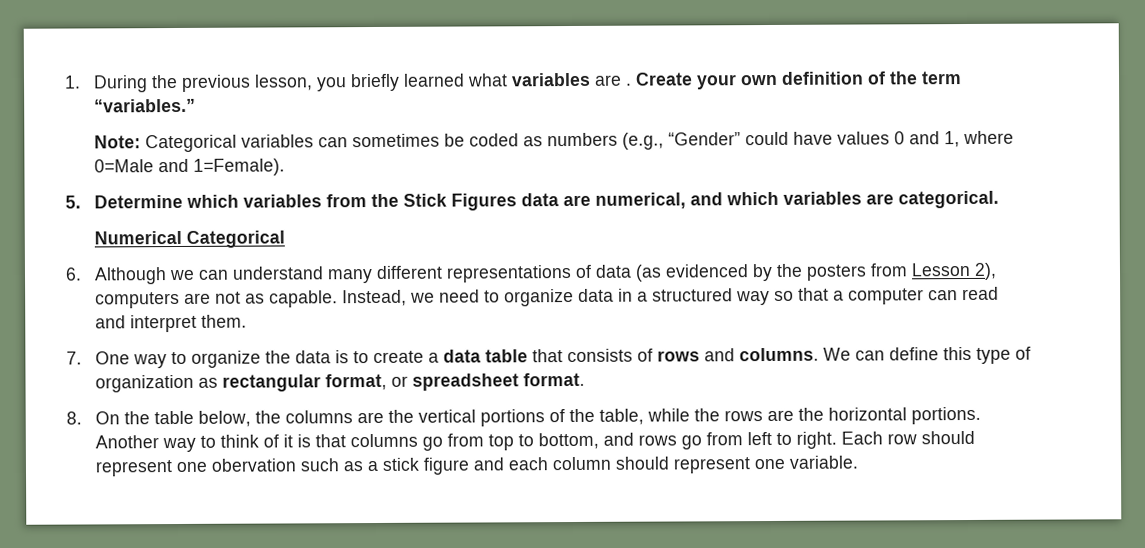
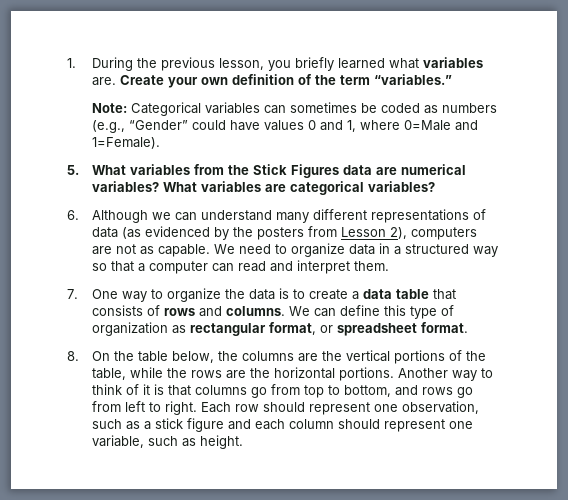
[594,74,633,86] are . -> [92,77,117,86] are.
[94,194,240,209] Determine which -> [92,165,127,175] What
[595,190,1000,209] [94,230,286,248] numerical, and which variables are categorical. // Numerical Categorical -> [401,164,467,175] [92,181,436,195] numerical variables? What variables are categorical variables?
[342,289,436,307] Instead, we -> [214,244,236,254] We
[211,458,297,472] obervation -> [402,401,480,414] observation,
[789,455,859,469] variable. -> [92,435,244,449] variable, such as height.

